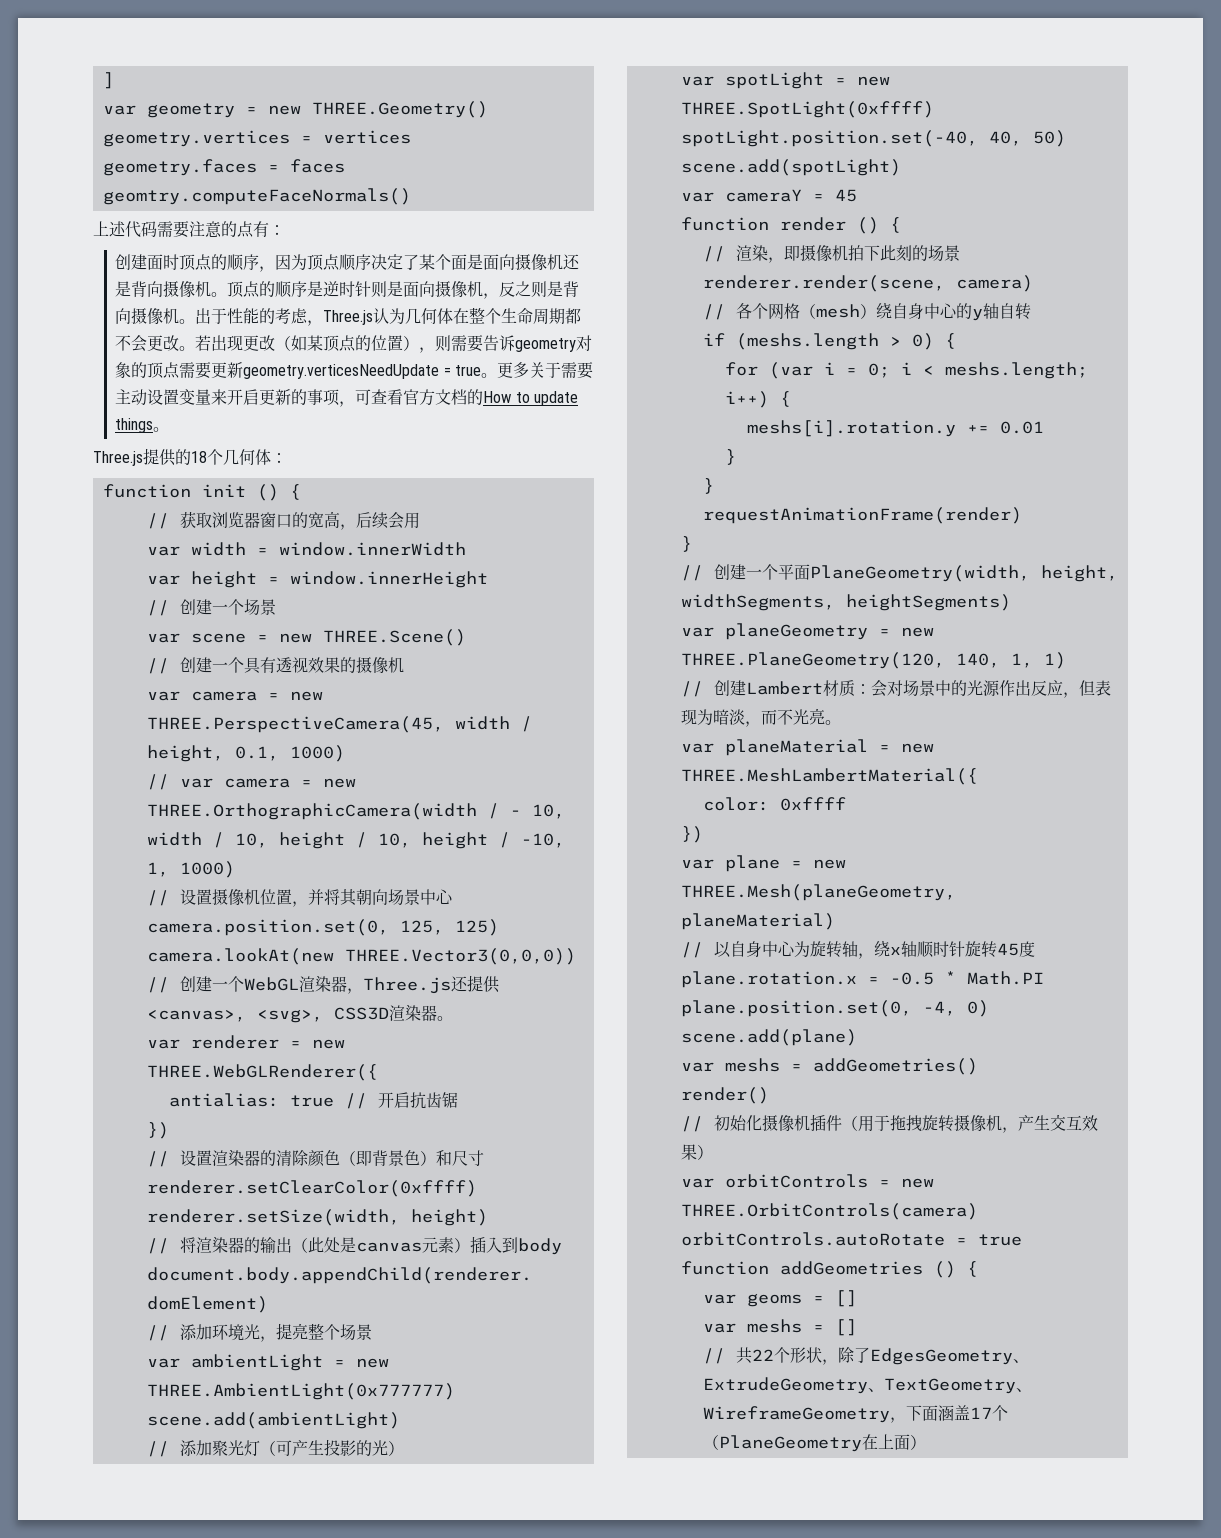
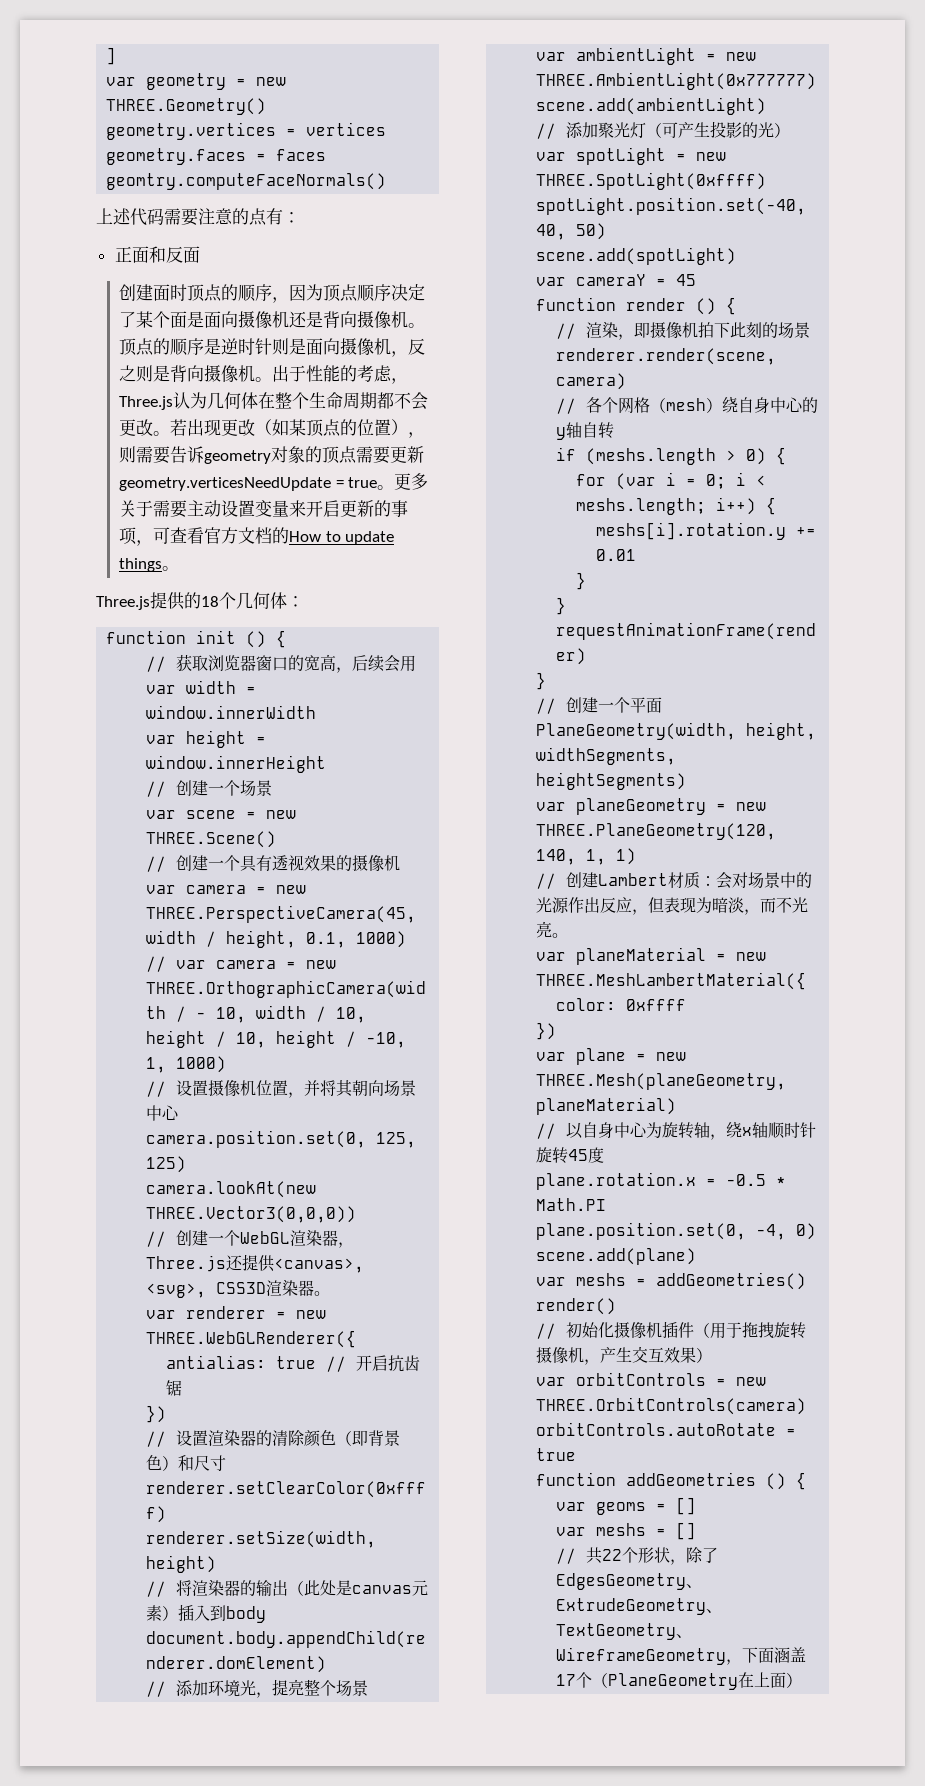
(285, 230) none -> [114,246,200,263] // 正面和反面

